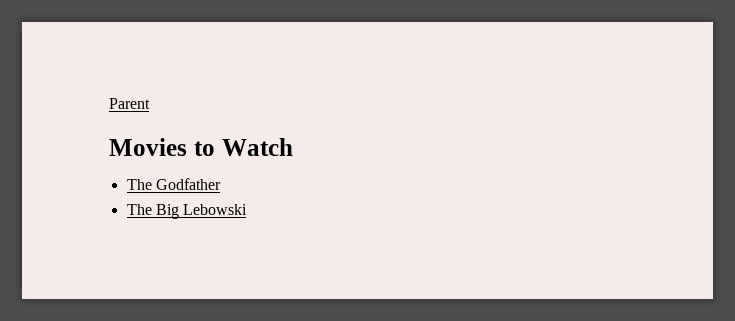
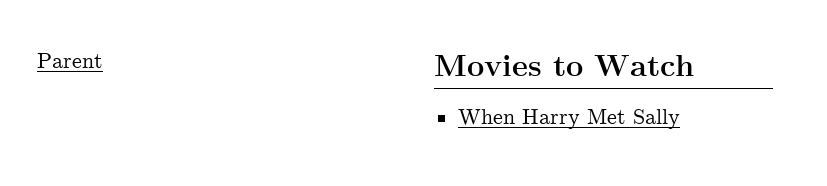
[126,178,221,190] [126,204,248,219] The Godfather // The Big Lebowski -> [457,108,680,129] When Harry Met Sally

